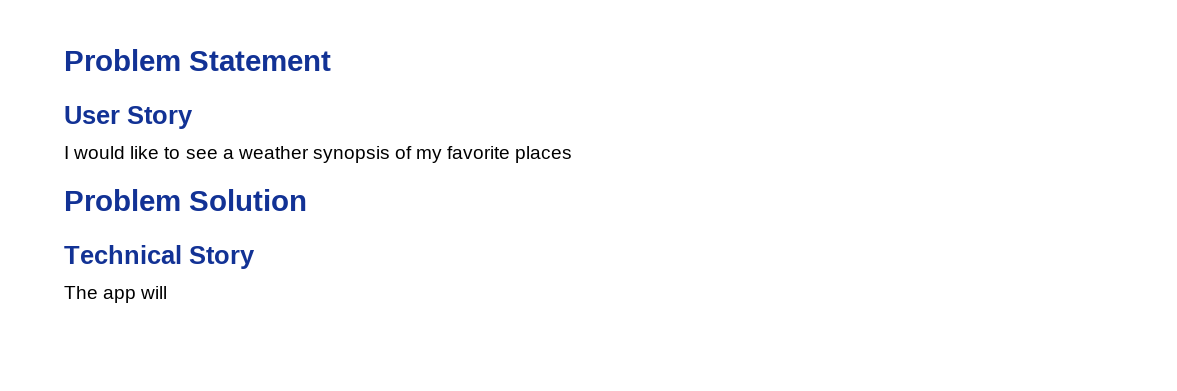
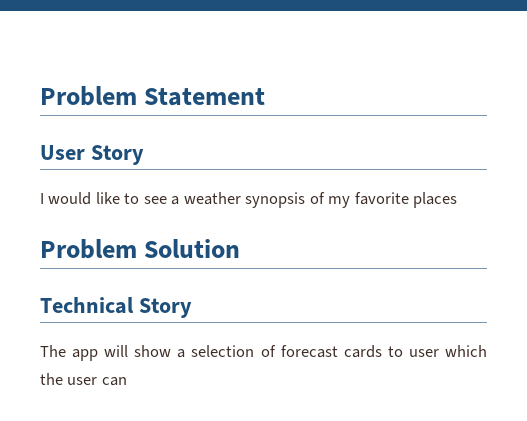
(168, 292) none -> [134,345,487,358] [40,373,127,386] show a selection of forecast cards to user which the user can

